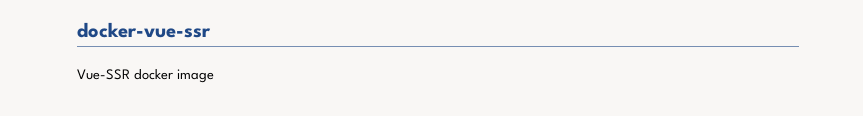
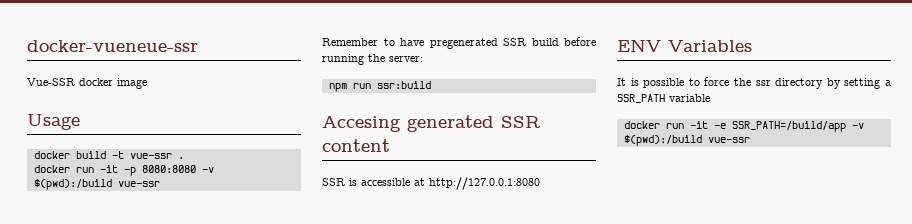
[77,22,211,38] docker-vue-ssr -> [27,40,198,52] docker-vueneue-ssr
(214, 76) none -> [27,114,80,130] [33,151,184,159] [33,165,214,176] [33,179,160,190] [322,37,596,49] [322,54,423,65] [328,81,431,92] [322,115,541,132] [322,139,390,152] [322,177,540,190] [617,39,752,52] [617,77,891,89] [617,94,710,103] [623,121,864,132] [623,135,750,146] // Usage // docker build -t vue-ssr . // docker run -it -p 8080:8080 -v $(pwd):/build vue-ssr // Remember to have pregenerated SSR build before running the server: // npm run ssr:build // Accesing generated SSR content // SSR is accessible at http://127.0.0.1:8080 // ENV Variables // It is possible to force the ssr directory by setting a SSR_PATH variable // docker run -it -e SSR_PATH=/build/app -v $(pwd):/build vue-ssr

